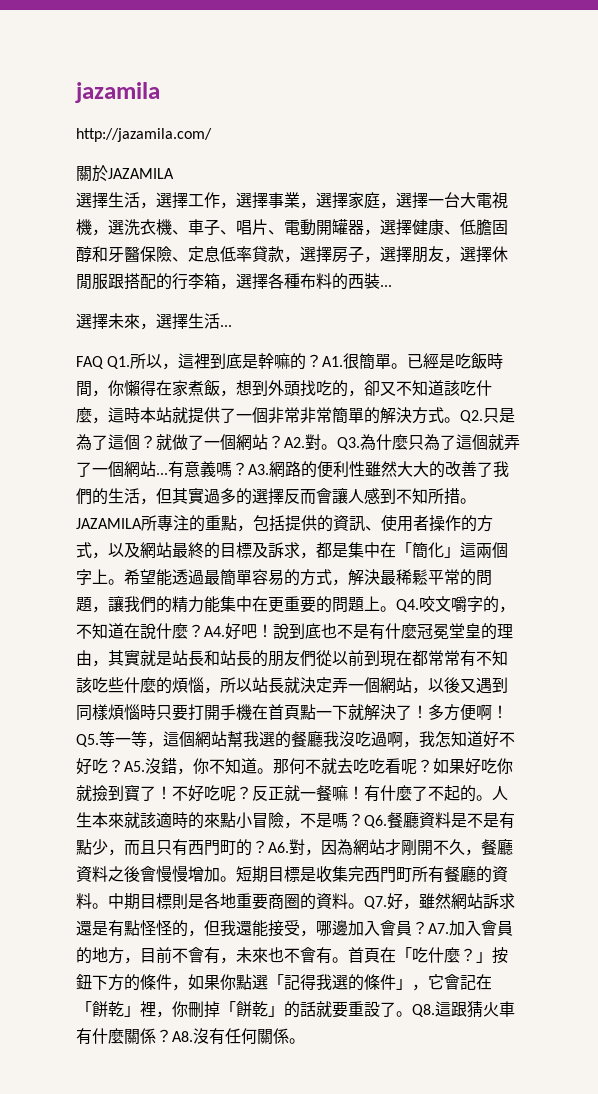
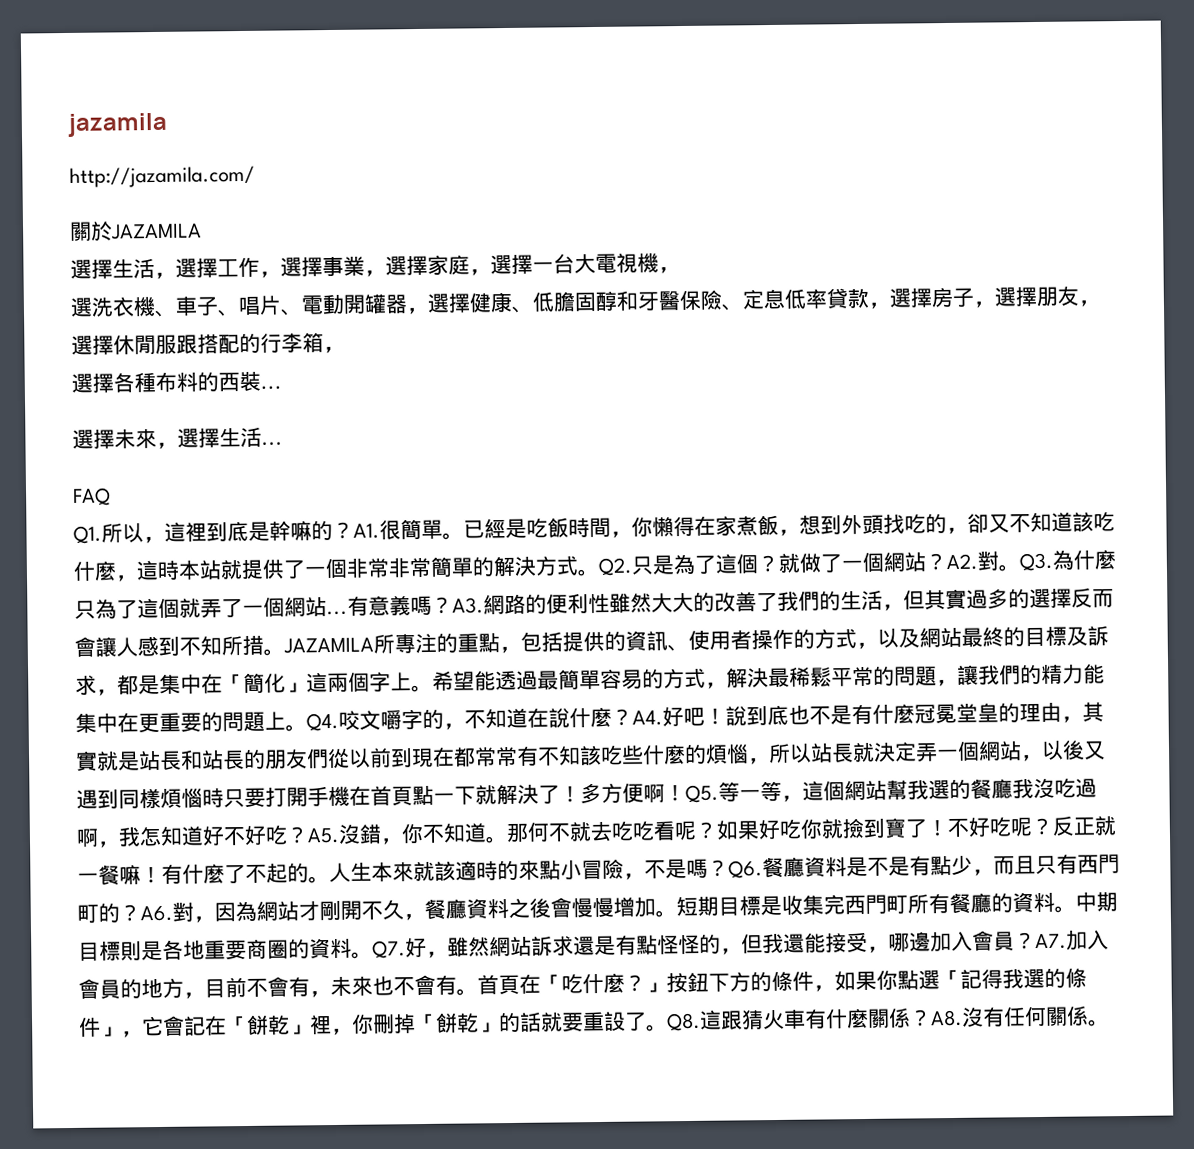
(108, 232) none -> (680, 270) //
(236, 286) none -> (345, 349) //
(104, 362) none -> (111, 496) //

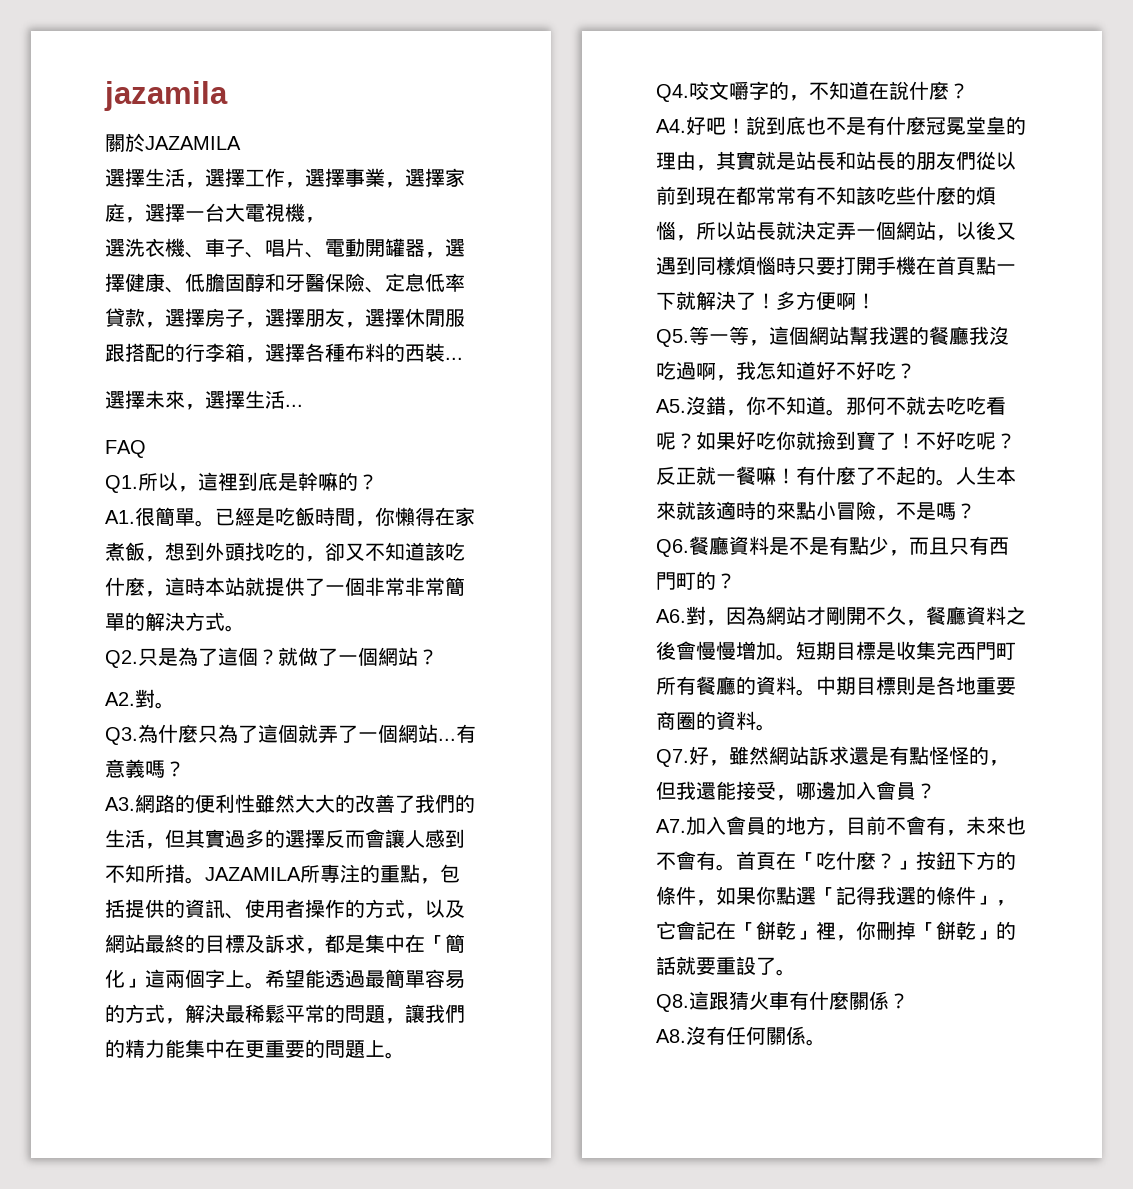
[69,165,255,188] // http://jazamila.com/ -> (228, 96) none
(345, 349) // -> (265, 360) none
(354, 530) none -> (378, 482) //
(600, 572) none -> (245, 628) //
(947, 562) none -> (438, 657) //
(1020, 568) none -> (175, 705) //
(453, 605) none -> (185, 769) //
(307, 728) none -> (405, 1055) //
(633, 717) none -> (969, 91) //
(686, 793) none -> (876, 301) //
(309, 835) none -> (916, 371) //
(729, 868) none -> (976, 511) //
(141, 913) none -> (736, 581) //
(373, 955) none -> (776, 727) //
(1036, 941) none -> (936, 791) //
(668, 1028) none -> (796, 972) //
(932, 1018) none -> (909, 1001) //

